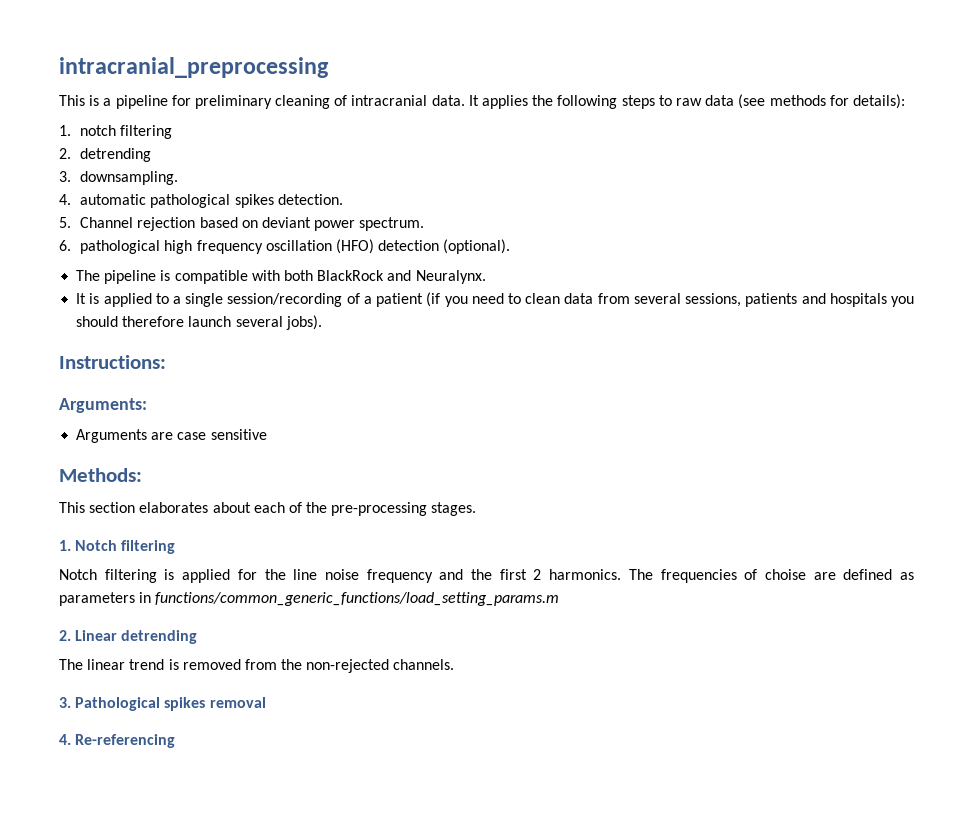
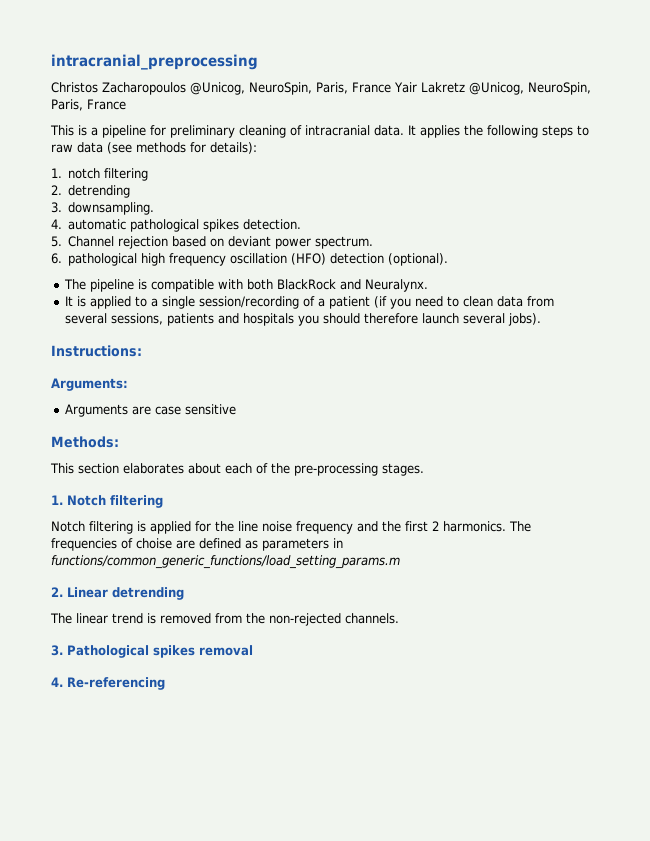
(329, 67) none -> [51,82,591,95] [51,99,126,111] // Christos Zacharopoulos @Unicog, NeuroSpin, Paris, France Yair Lakretz @Unicog, NeuroSpin, Paris, France

